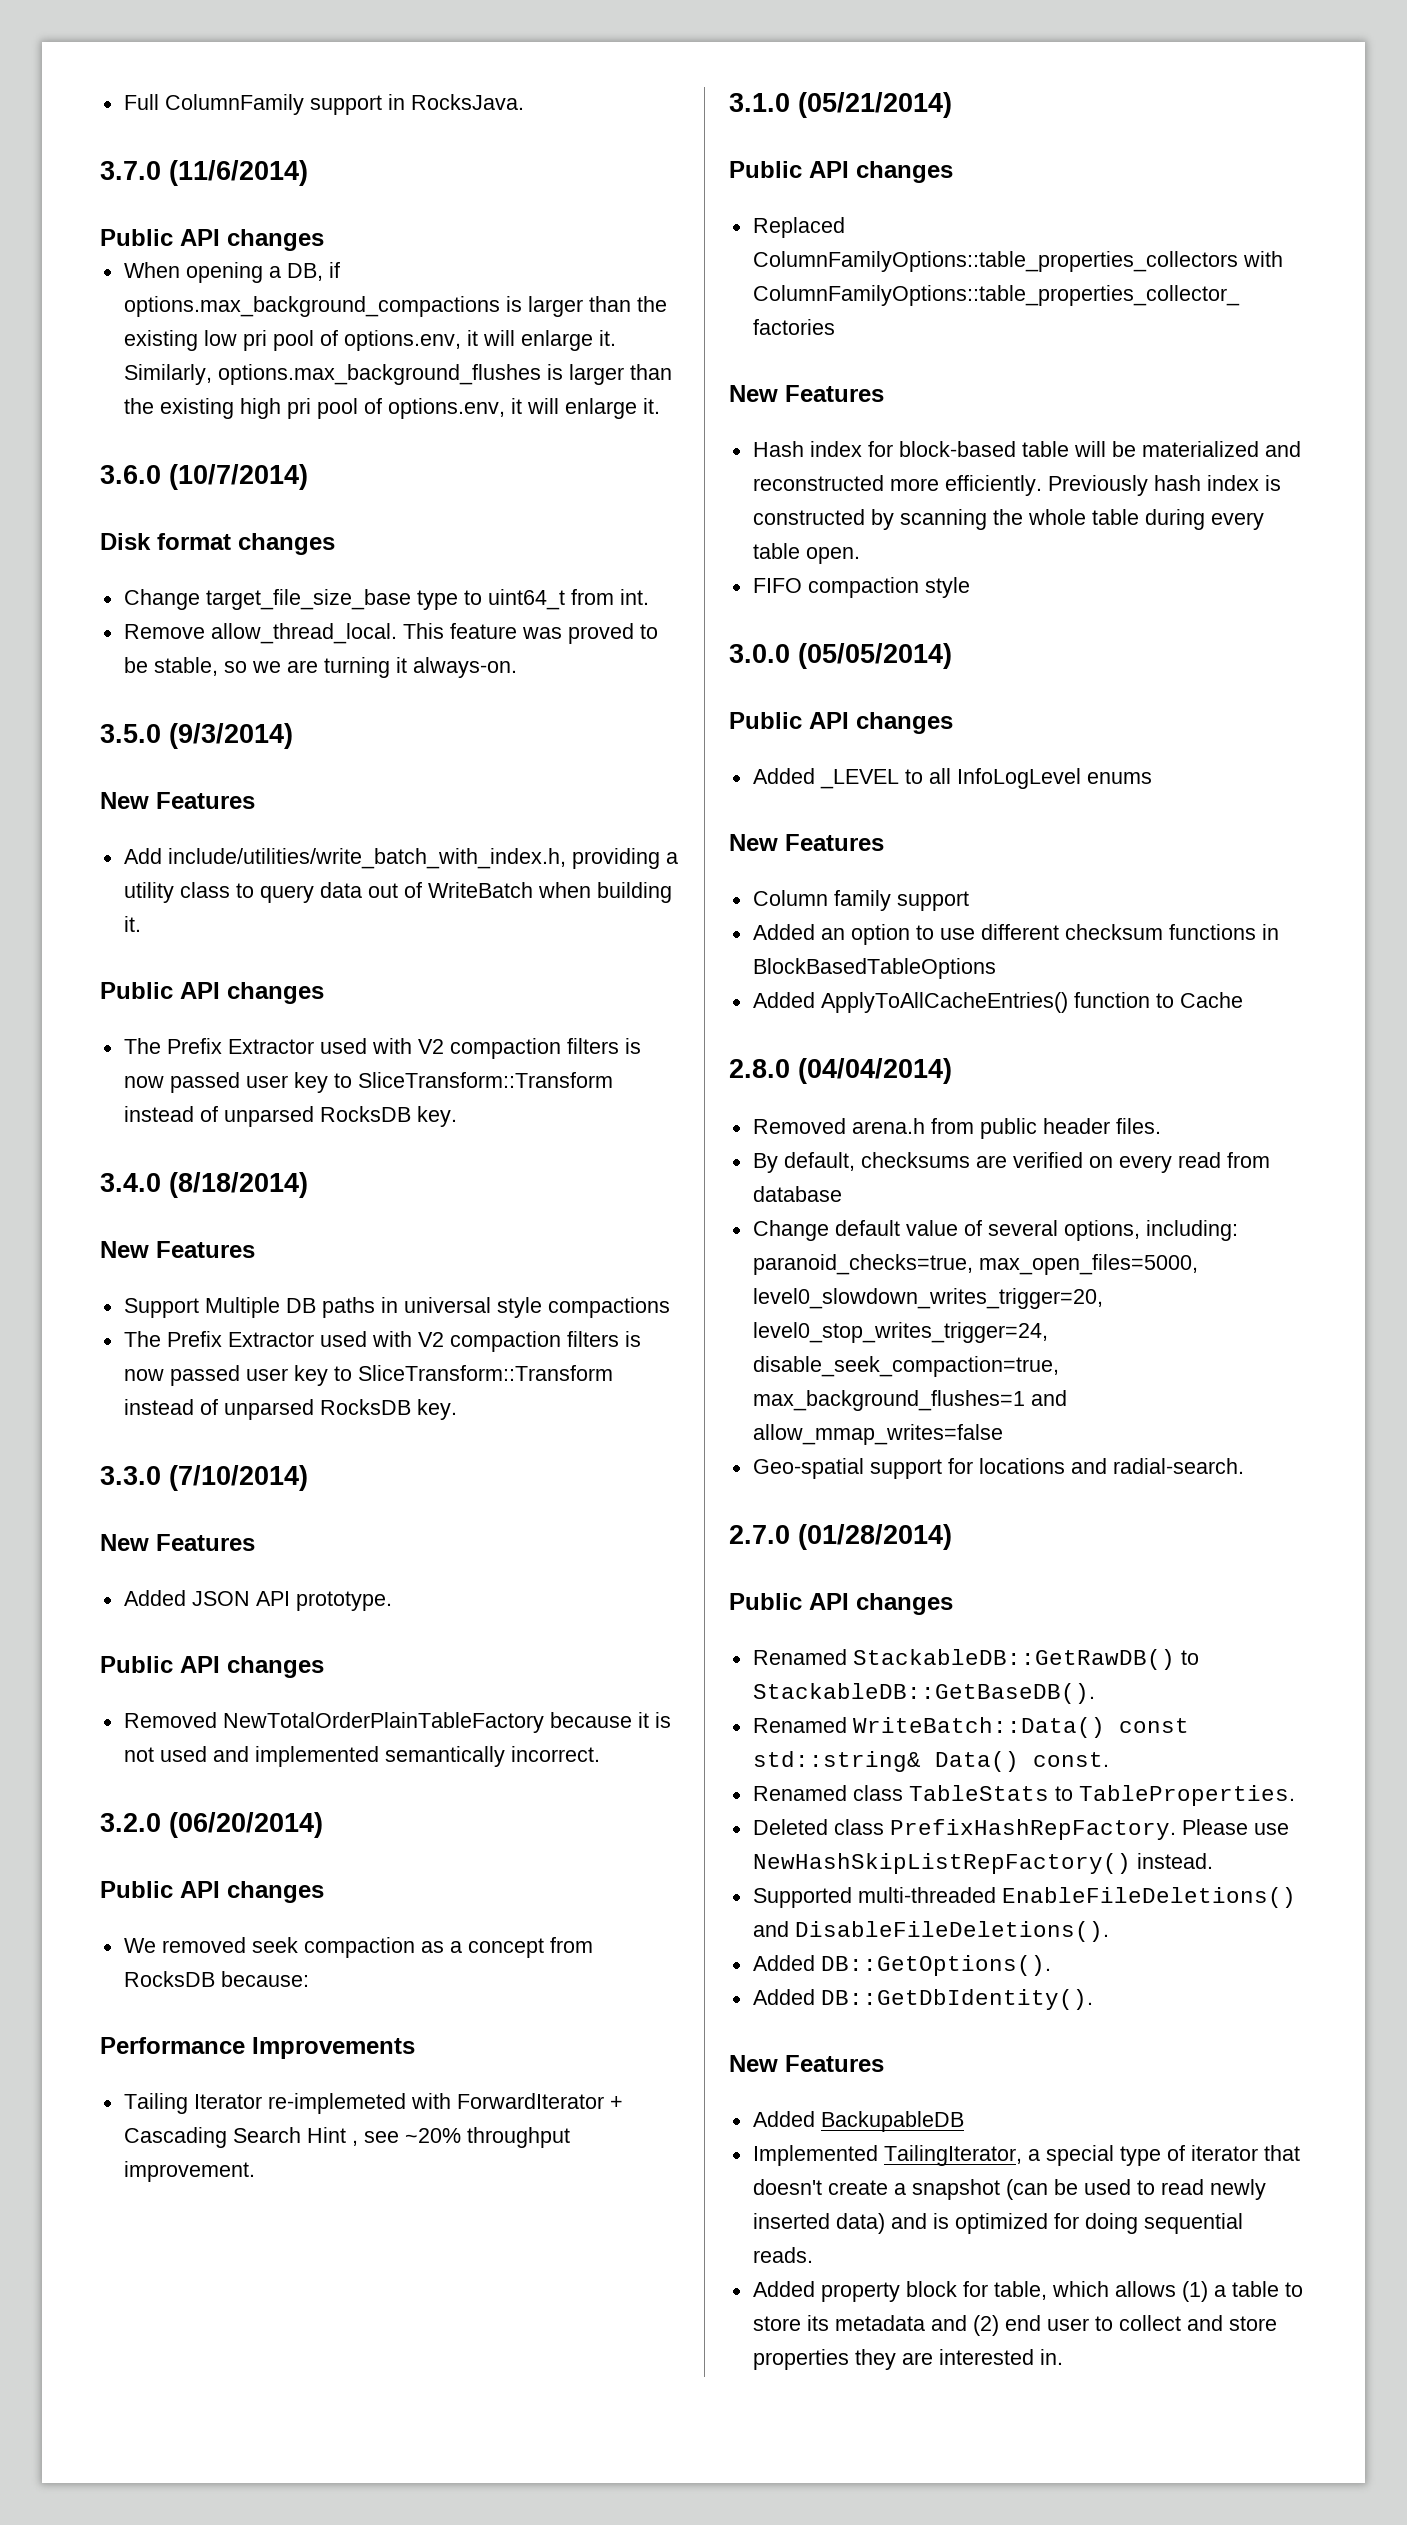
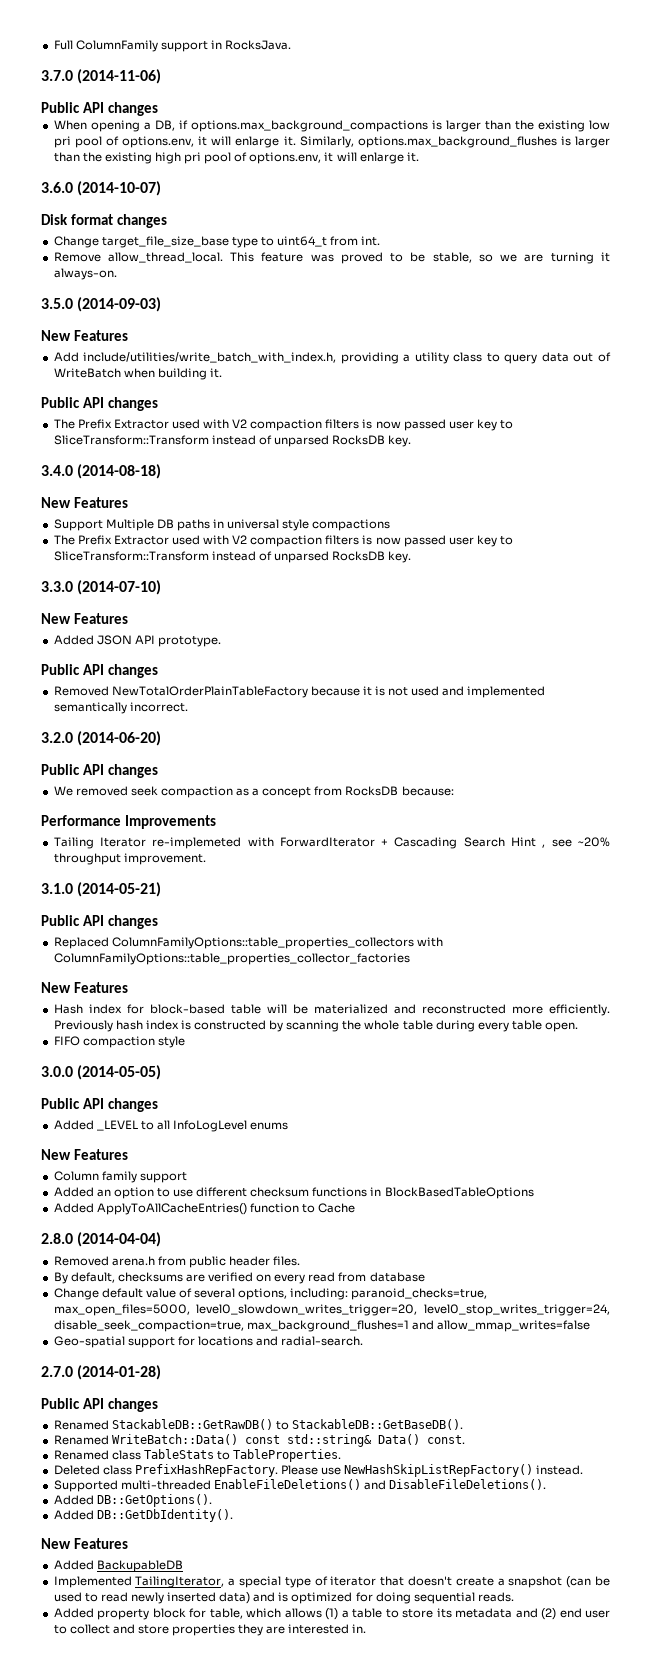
[169,160,308,186] (11/6/2014) -> [77,69,162,84] (2014-11-06)
[169,464,308,490] (10/7/2014) -> [77,181,162,196] (2014-10-07)
[169,723,293,749] (9/3/2014) -> [77,297,162,312] (2014-09-03)
[169,1172,308,1198] (8/18/2014) -> [77,464,162,479] (2014-08-18)
[169,1465,308,1491] (7/10/2014) -> [77,580,162,595] (2014-07-10)
[169,1812,323,1838] (06/20/2014) -> [77,731,162,746] (2014-06-20)
[798,92,952,118] (05/21/2014) -> [77,882,162,897] (2014-05-21)
[798,643,952,669] (05/05/2014) -> [77,1065,162,1080] (2014-05-05)
[798,1058,952,1084] (04/04/2014) -> [77,1232,162,1247] (2014-04-04)
[798,1524,952,1550] (01/28/2014) -> [77,1365,162,1380] (2014-01-28)

